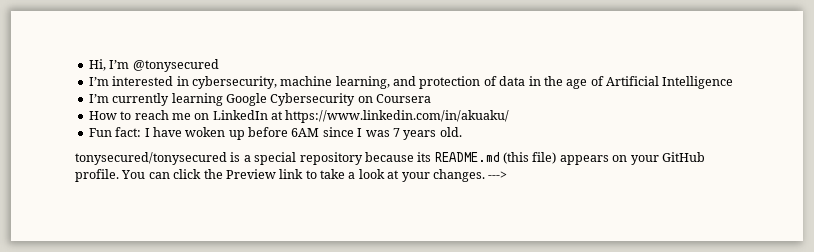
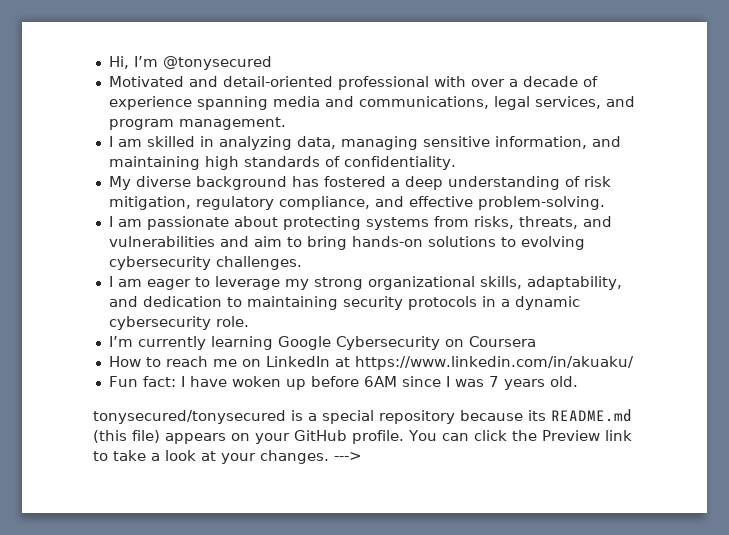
[88,76,734,89] I’m interested in cybersecurity, machine learning, and protection of data in the age of Artificial Intelligence -> [108,76,598,90] [108,96,635,110] [108,117,286,130] [108,136,621,150] [108,156,456,170] [108,176,611,190] [108,196,605,210] [108,216,612,230] [108,236,585,250] [108,256,302,270] [108,276,622,290] [108,296,580,310] [108,316,249,330] Motivated and detail-oriented professional with over a decade of experience spanning media and communications, legal services, and program management. // I am skilled in analyzing data, managing sensitive information, and maintaining high standards of confidentiality. // My diverse background has fostered a deep understanding of risk mitigation, regulatory compliance, and effective problem-solving. // I am passionate about protecting systems from risks, threats, and vulnerabilities and aim to bring hands-on solutions to evolving cybersecurity challenges. // I am eager to leverage my strong organizational skills, adaptability, and dedication to maintaining security protocols in a dynamic cybersecurity role.

